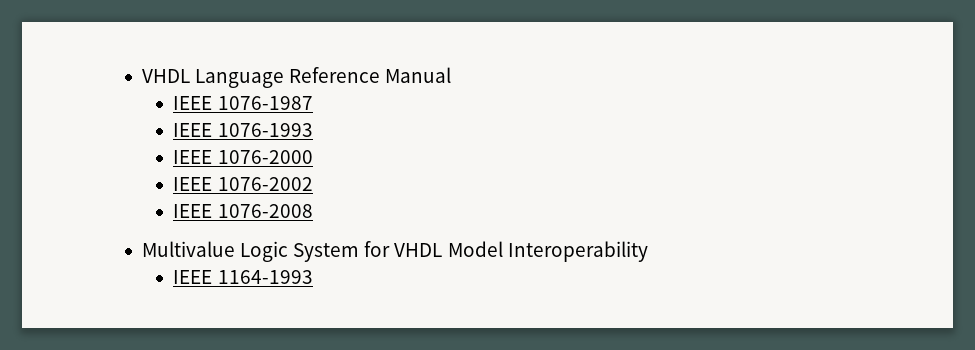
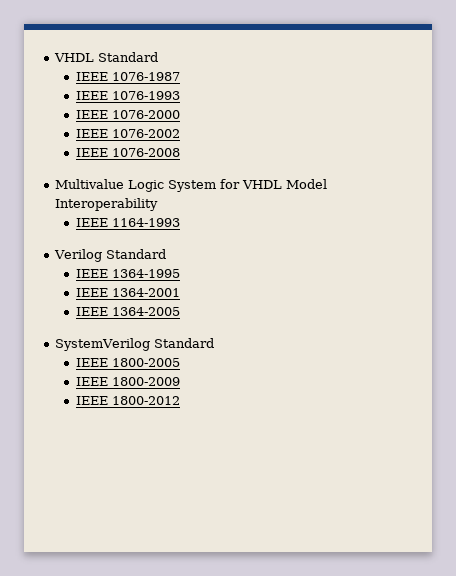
[141,67,452,88] VHDL Language Reference Manual -> [53,52,158,62] VHDL Standard
(313, 277) none -> [53,249,166,262] [75,269,180,278] [75,288,180,297] [75,307,180,316] [54,338,214,351] [75,358,180,367] [75,377,180,386] [75,396,180,405] // Verilog Standard // IEEE 1364-1995 // IEEE 1364-2001 // IEEE 1364-2005 // SystemVerilog Standard // IEEE 1800-2005 // IEEE 1800-2009 // IEEE 1800-2012

